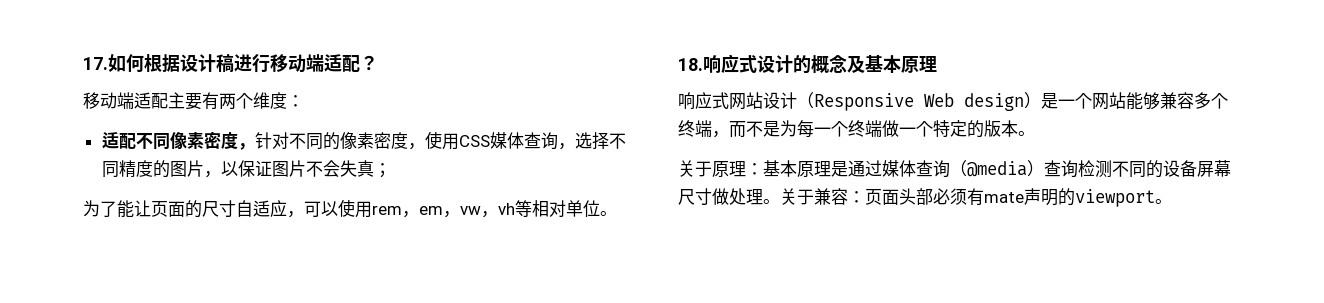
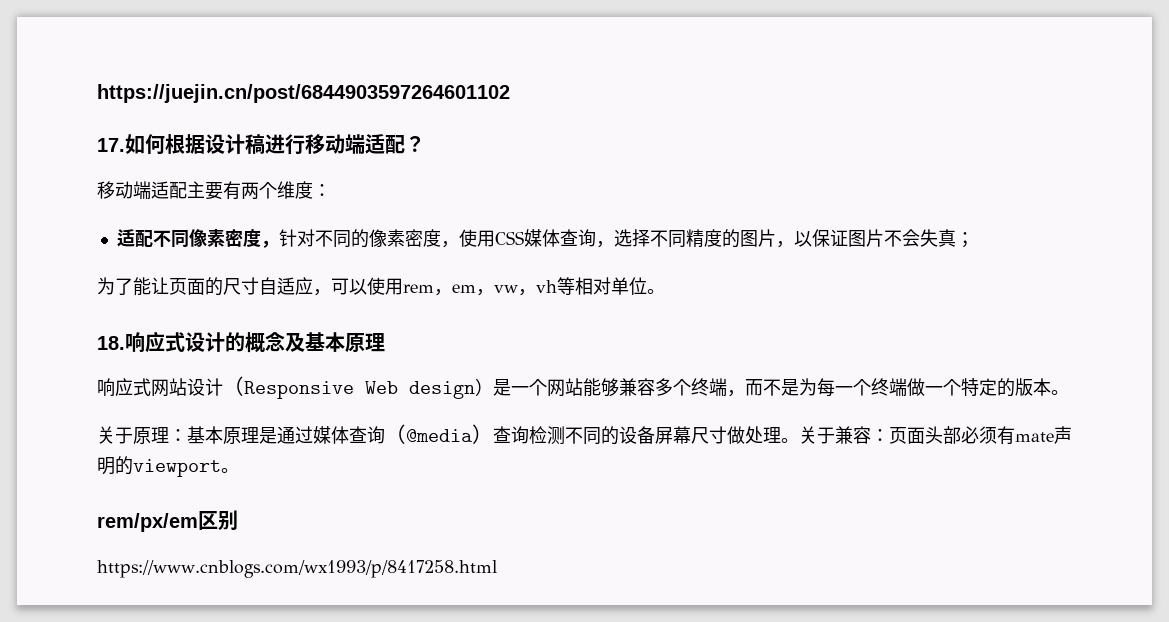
(83, 63) none -> [97,84,510,103] https://juejin.cn/post/6844903597264601102 //
(1172, 201) none -> [97,510,238,532] [97,560,497,578] // rem/px/em区别 // https://www.cnblogs.com/wx1993/p/8417258.html

